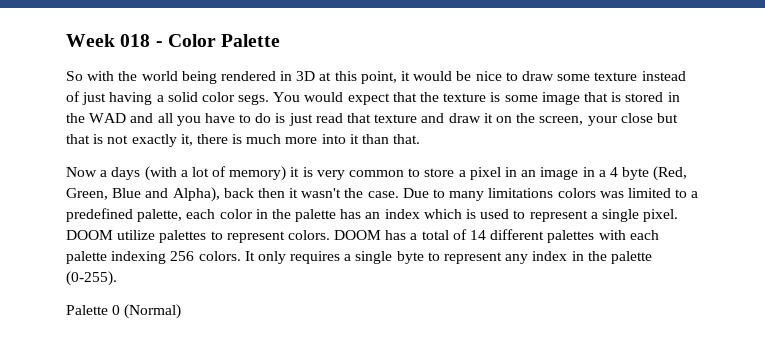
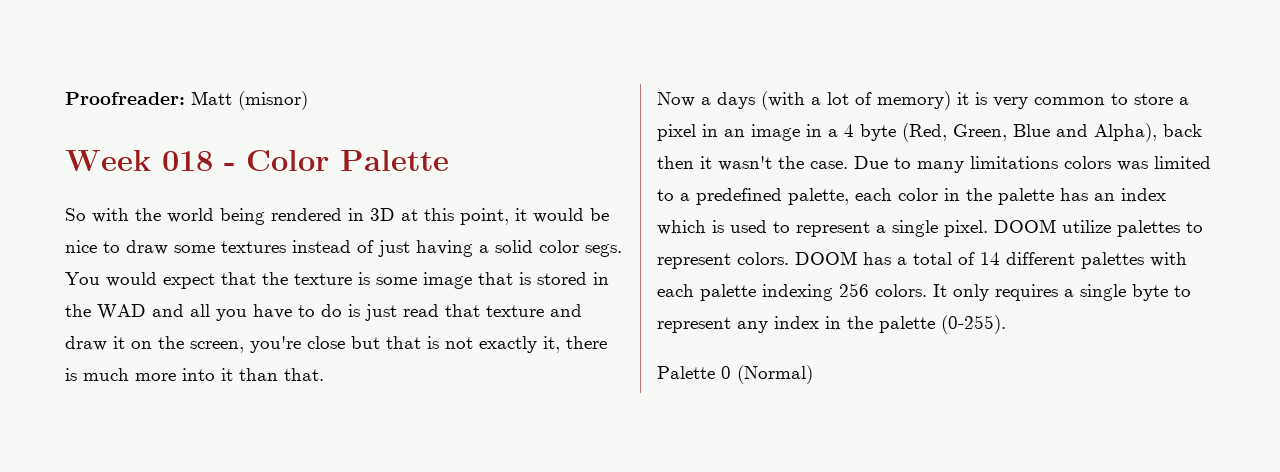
(66, 40) none -> [65,91,308,110] Proofreader: Matt (misnor) //
[594,72,638,81] texture -> [221,241,286,253] textures
[587,116,618,126] your -> [250,336,301,353] you're

